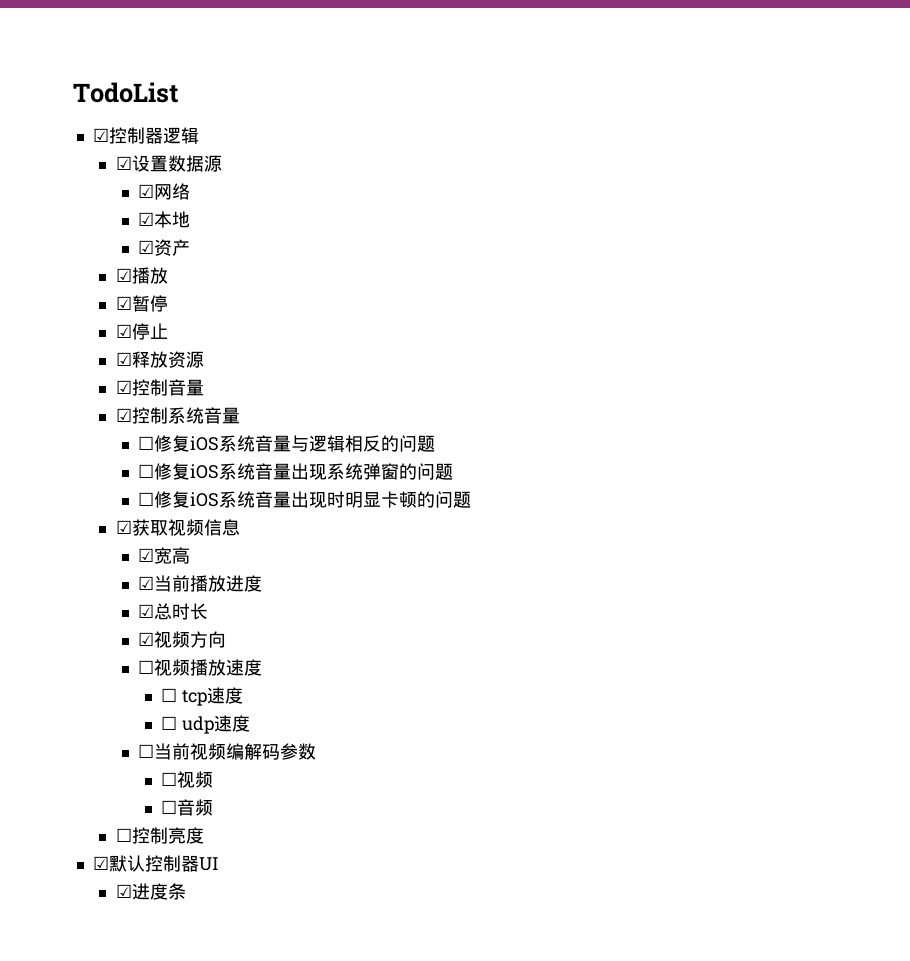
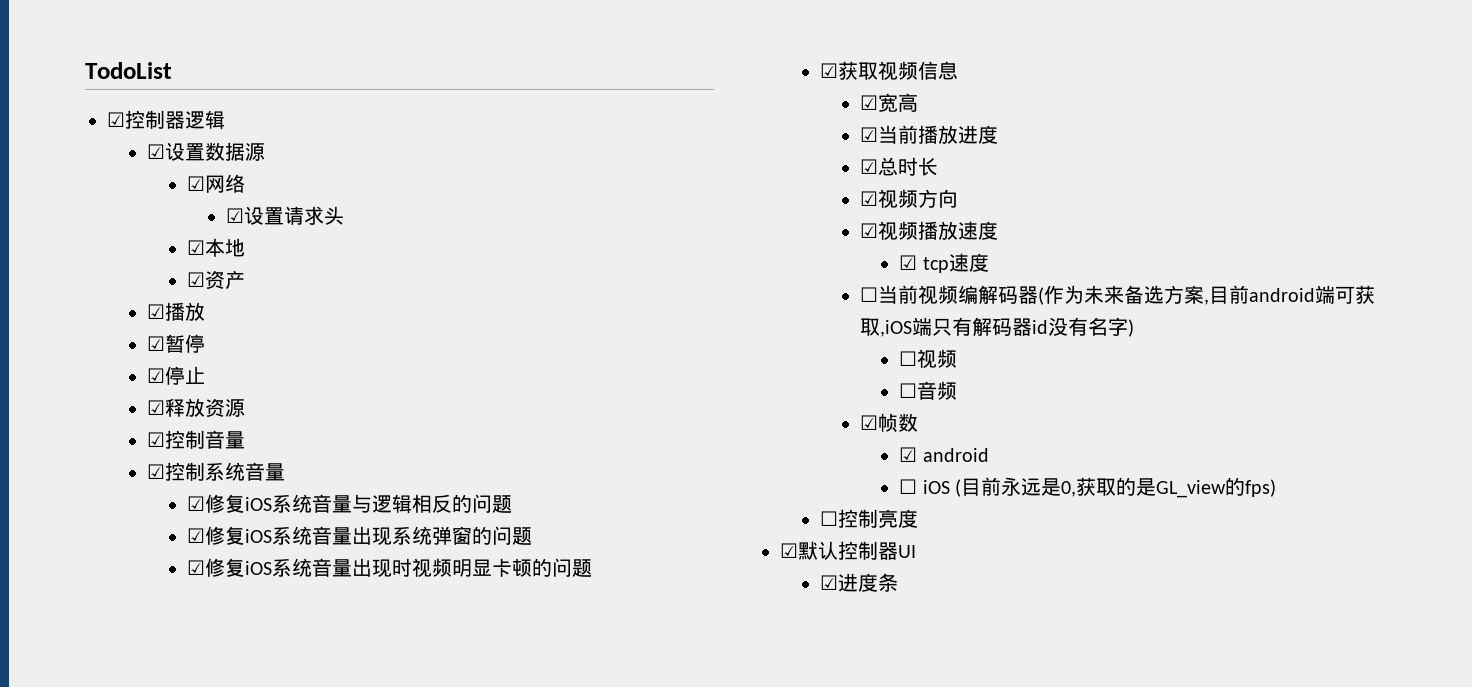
(191, 191) none -> [226,206,345,225] // ☑设置请求头
[138,436,155,450] ☐ -> [186,496,205,511] ☑
[138,464,155,478] ☐ -> [186,528,205,543] ☑
[138,492,155,506] ☐ -> [186,560,205,575] ☑
(346, 499) none -> [411,558,452,578] 视频
[138,660,155,674] ☐ -> [859,223,878,238] ☑
[160,688,177,702] ☐ -> [899,255,918,270] ☑
[160,715,250,734] // ☐ udp速度 -> (989, 262) none
[280,743,317,760] [160,771,213,788] [160,799,213,816] 参数 // ☐视频 // ☐音频 -> [1017,285,1375,305] [859,317,1134,337] [899,349,958,369] [899,381,958,400] [859,413,918,433] [899,447,989,462] [899,477,1277,498] 器(作为未来备选方案,目前android端可获取,iOS端只有解码器id没有名字) // ☐视频 // ☐音频 // ☑帧数 // ☑ android // ☐ iOS (目前永远是0,获取的是GL_view的fps)

